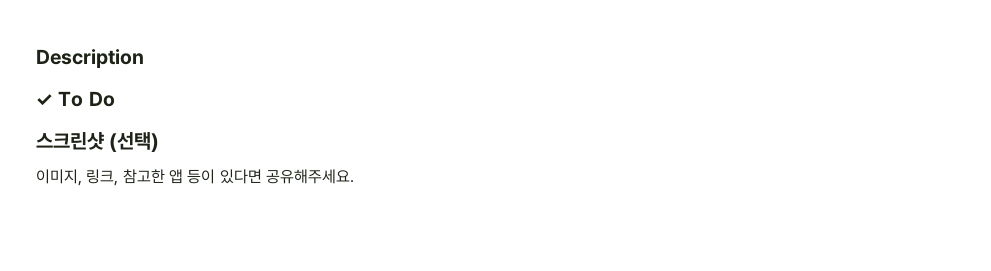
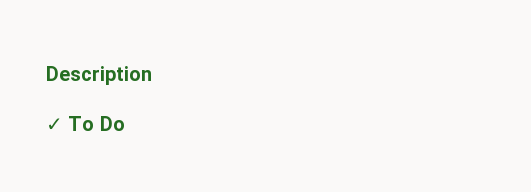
[36,132,160,152] [36,169,354,186] // 스크린샷 (선택) // 이미지, 링크, 참고한 앱 등이 있다면 공유해주세요. -> (125, 123) none

